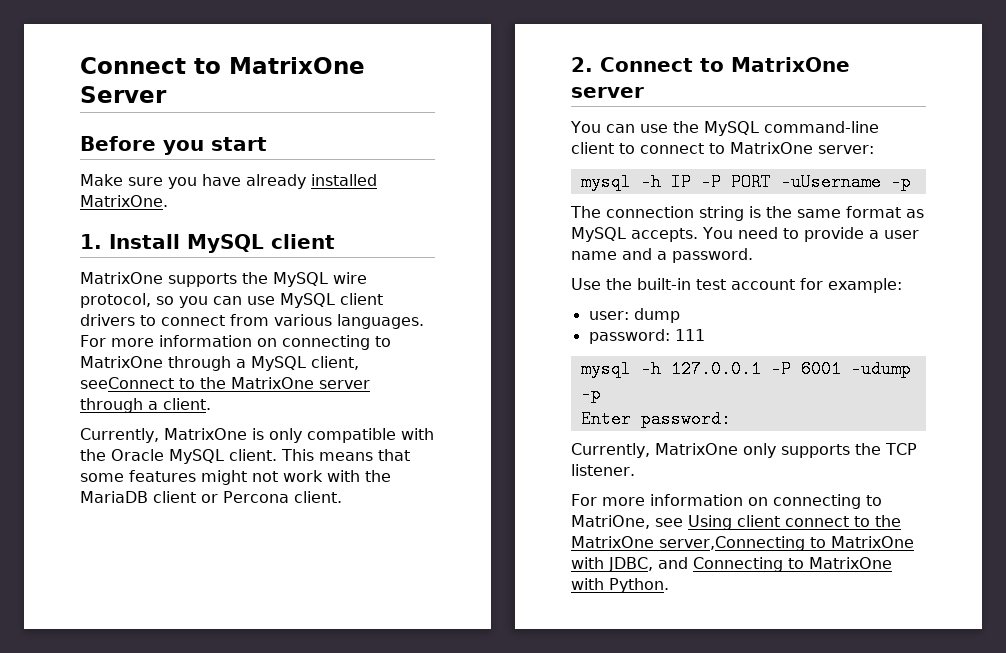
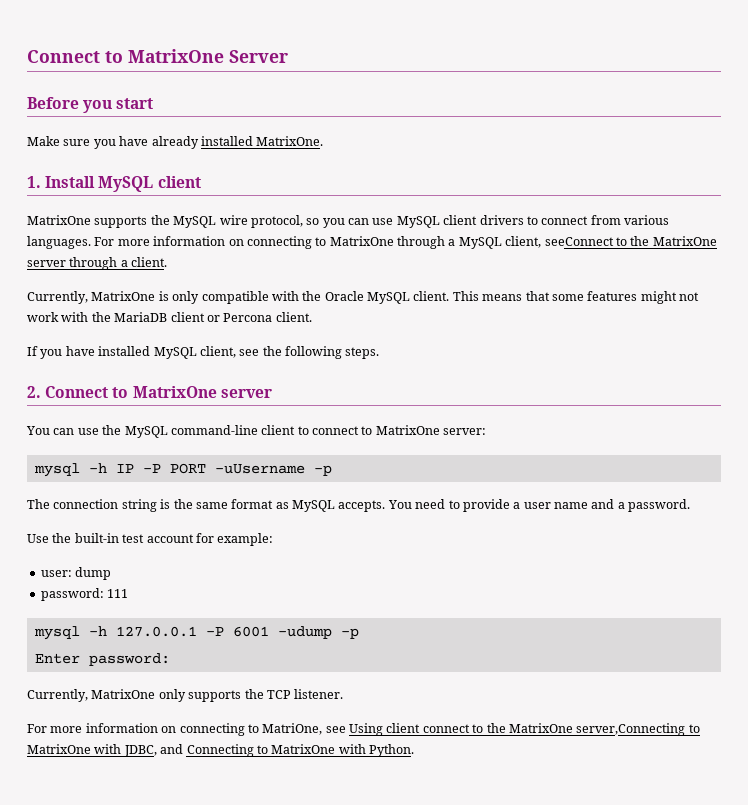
(342, 497) none -> [27,346,380,359] // If you have installed MySQL client, see the following steps.

